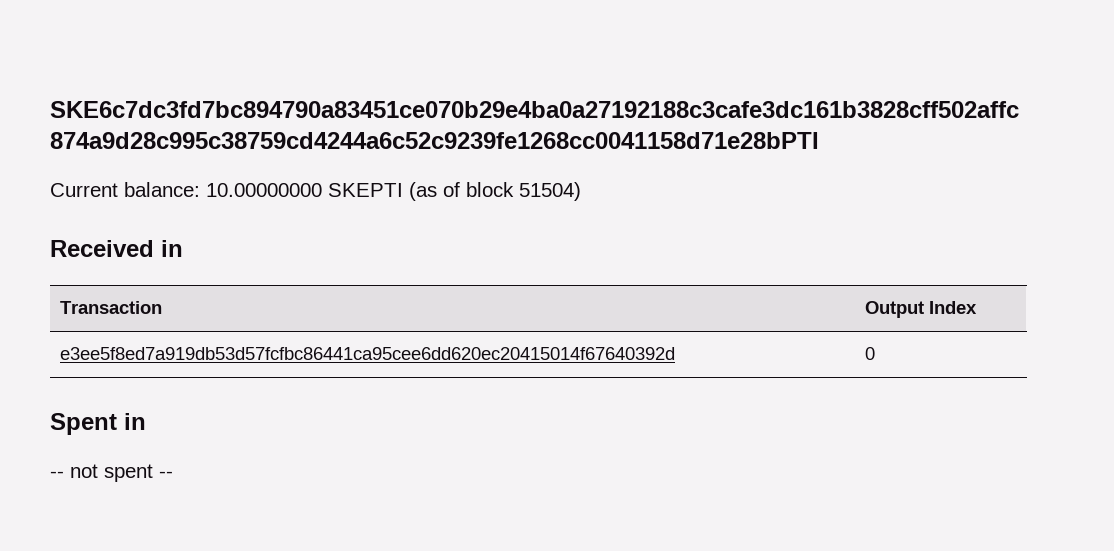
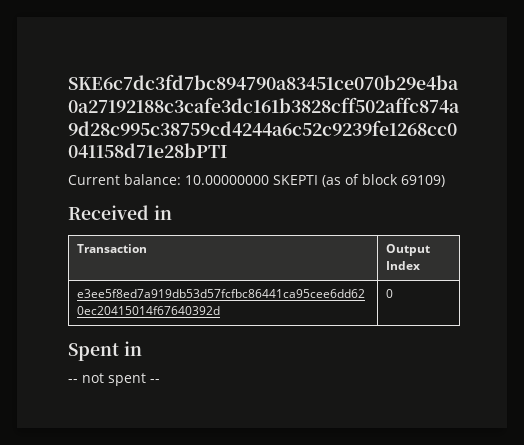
[519,182,581,201] 51504) -> [401,175,445,187] 69109)

